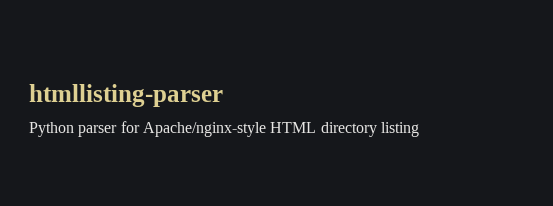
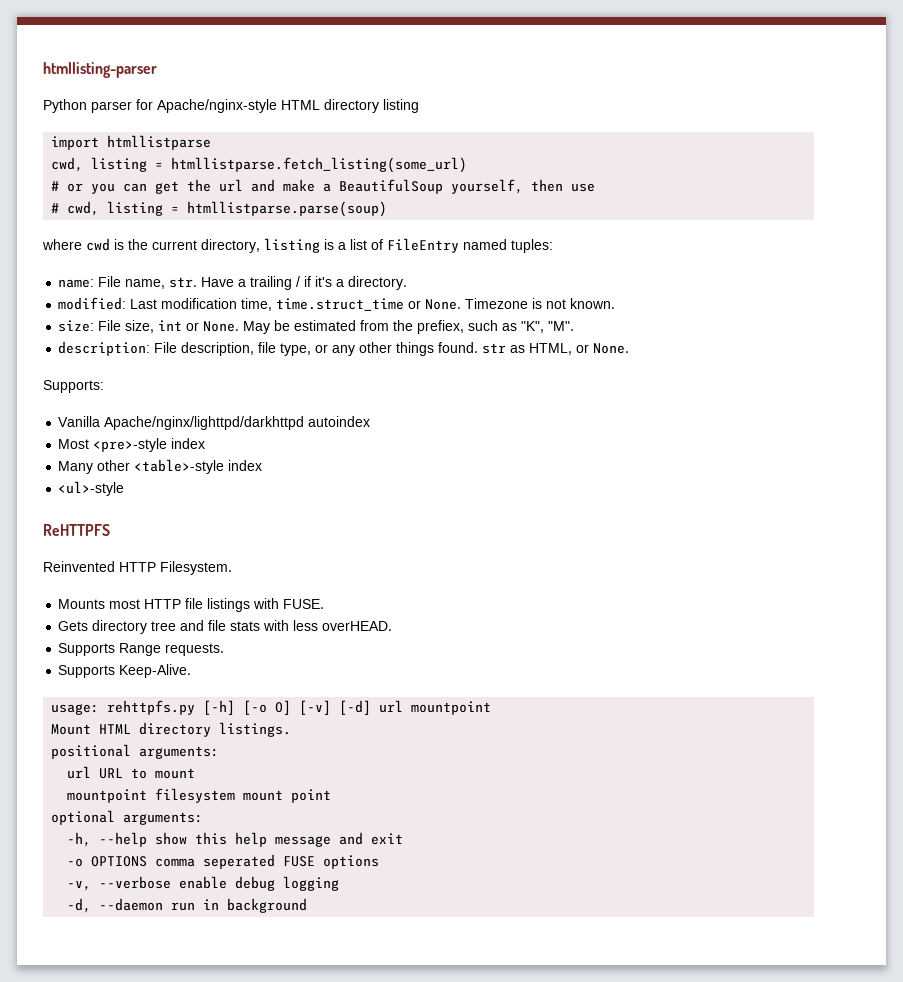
(419, 129) none -> [51,135,212,150] [51,157,468,173] [51,179,596,194] [51,201,388,217] [42,238,553,253] [58,276,408,290] [58,297,616,311] [58,320,575,334] [58,341,630,356] [43,380,104,393] [58,416,371,430] [58,438,206,452] [58,459,263,474] [58,481,125,496] [43,524,110,536] [43,561,232,575] [58,598,325,612] [58,620,393,634] [58,643,225,656] [58,664,192,678] [51,700,492,715] [51,722,292,737] [51,744,220,759] [67,766,196,779] [67,788,332,803] [51,810,204,825] [67,832,404,847] [67,854,380,869] [67,876,340,891] [67,898,308,913] // import htmllistparse // cwd, listing = htmllistparse.fetch_listing(some_url) // # or you can get the url and make a BeautifulSoup yourself, then use // # cwd, listing = htmllistparse.parse(soup) // where cwd is the current directory, listing is a list of FileEntry named tuples: // name: File name, str. Have a trailing / if it's a directory. // modified: Last modification time, time.struct_time or None. Timezone is not known. // size: File size, int or None. May be estimated from the prefiex, such as "K", "M". // description: File description, file type, or any other things found. str as HTML, or None. // Supports: // Vanilla Apache/nginx/lighttpd/darkhttpd autoindex // Most <pre>-style index // Many other <table>-style index // <ul>-style // ReHTTPFS // Reinvented HTTP Filesystem. // Mounts most HTTP file listings with FUSE. // Gets directory tree and file stats with less overHEAD. // Supports Range requests. // Supports Keep-Alive. // usage: rehttpfs.py [-h] [-o O] [-v] [-d] url mountpoint // Mount HTML directory listings. // positional arguments: // url URL to mount // mountpoint filesystem mount point // optional arguments: // -h, --help show this help message and exit // -o OPTIONS comma seperated FUSE options // -v, --verbose enable debug logging // -d, --daemon run in background

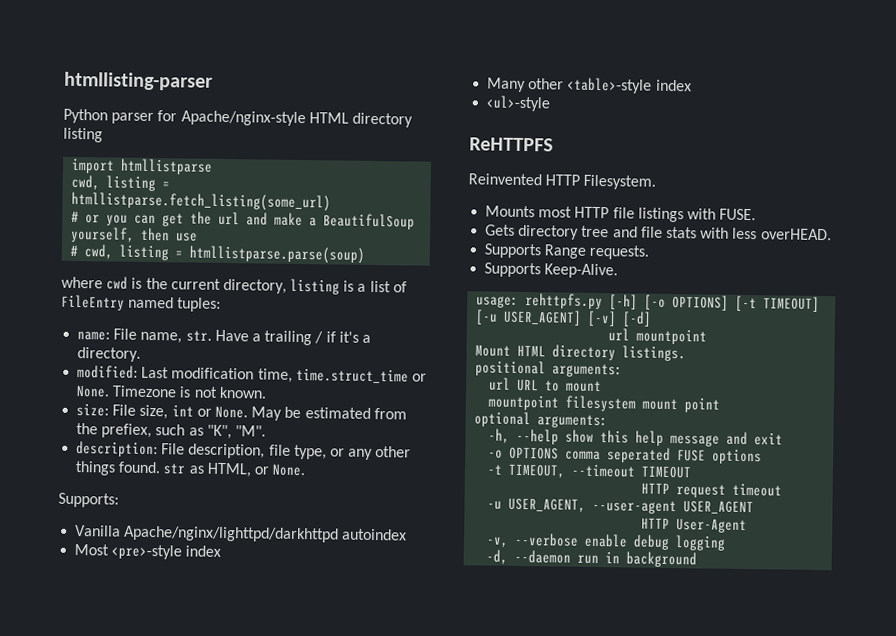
[275,700,292,715] O] -> [672,295,821,313] [475,309,583,326] OPTIONS] [-t TIMEOUT] [-u USER_AGENT]
(372, 707) none -> (653, 319) //
(380, 862) none -> [487,463,693,479] [641,482,783,498] [487,497,755,515] [641,517,748,534] // -t TIMEOUT, --timeout TIMEOUT // HTTP request timeout // -u USER_AGENT, --user-agent USER_AGENT // HTTP User-Agent

